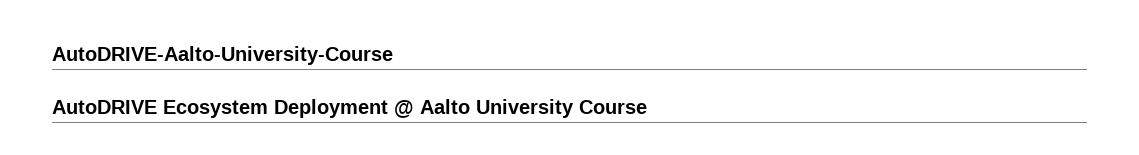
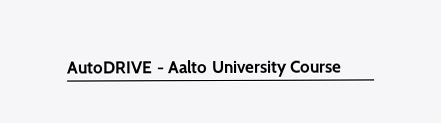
[52,46,393,65] [52,99,414,118] AutoDRIVE-Aalto-University-Course // AutoDRIVE Ecosystem Deployment @ -> [66,61,165,74] AutoDRIVE -

